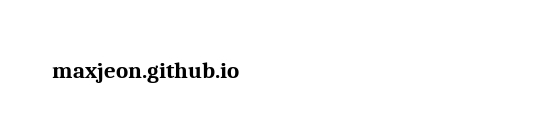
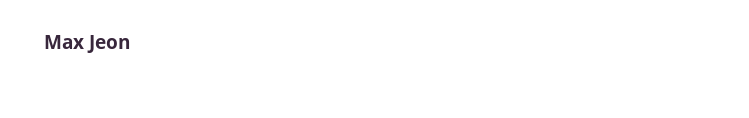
[52,62,239,83] maxjeon.github.io -> [44,35,131,53] Max Jeon

